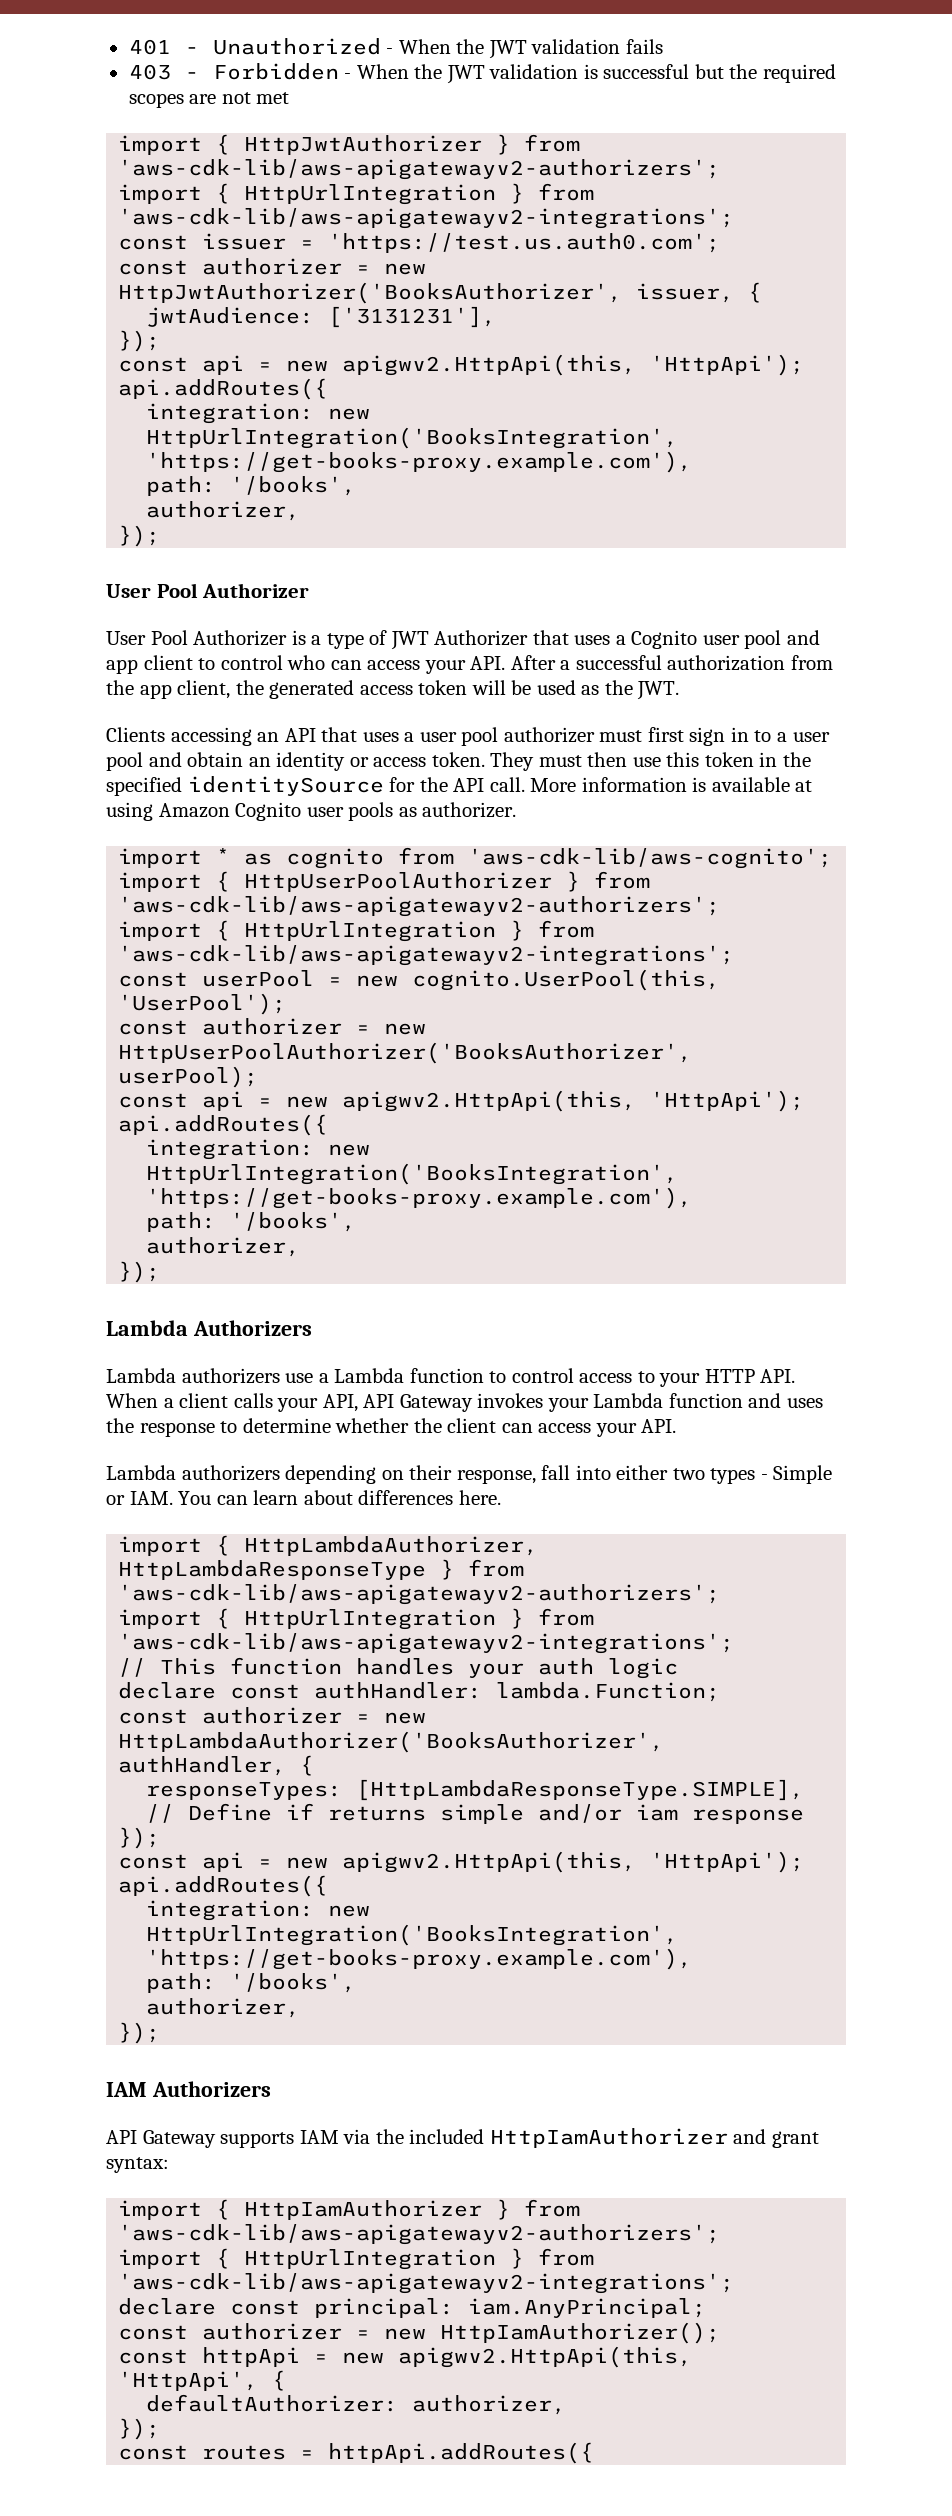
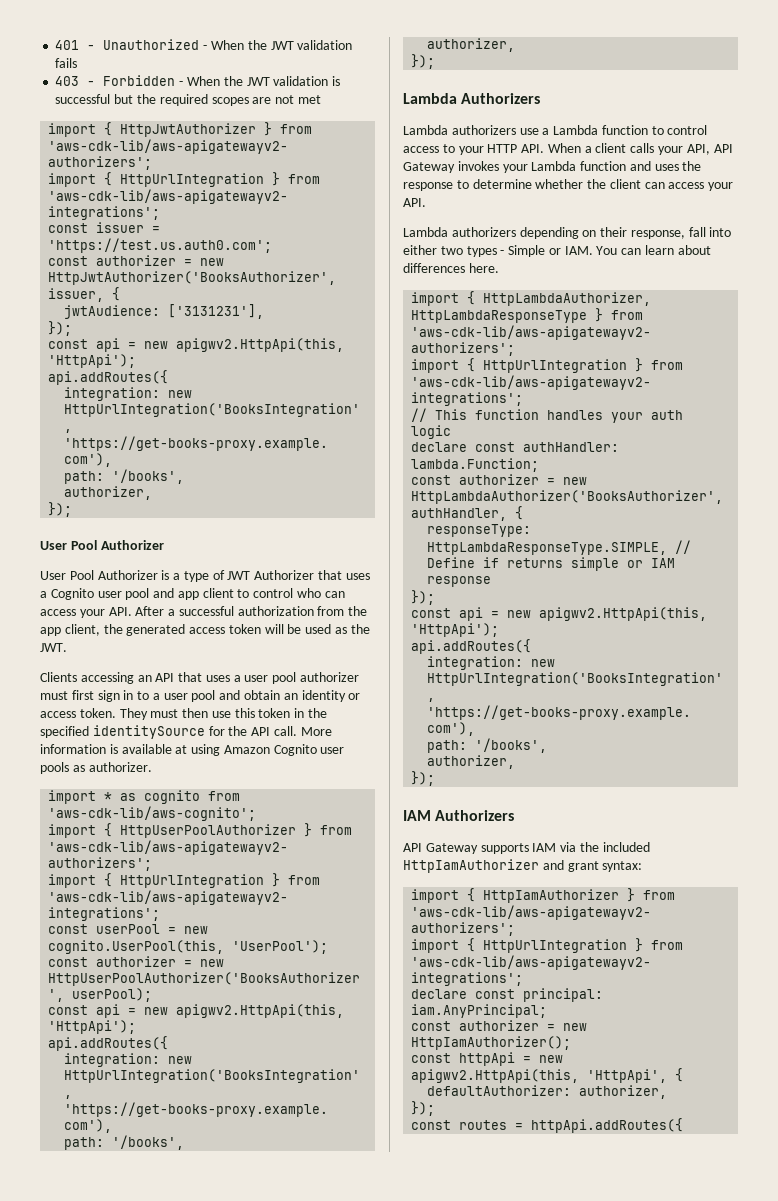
[146,1779,805,1801] responseTypes: [HttpLambdaResponseType.SIMPLE], -> [427,524,532,537] [427,542,668,555] responseType: HttpLambdaResponseType.SIMPLE,
[538,1804,679,1823] and/or iam -> [627,558,676,568] or IAM

